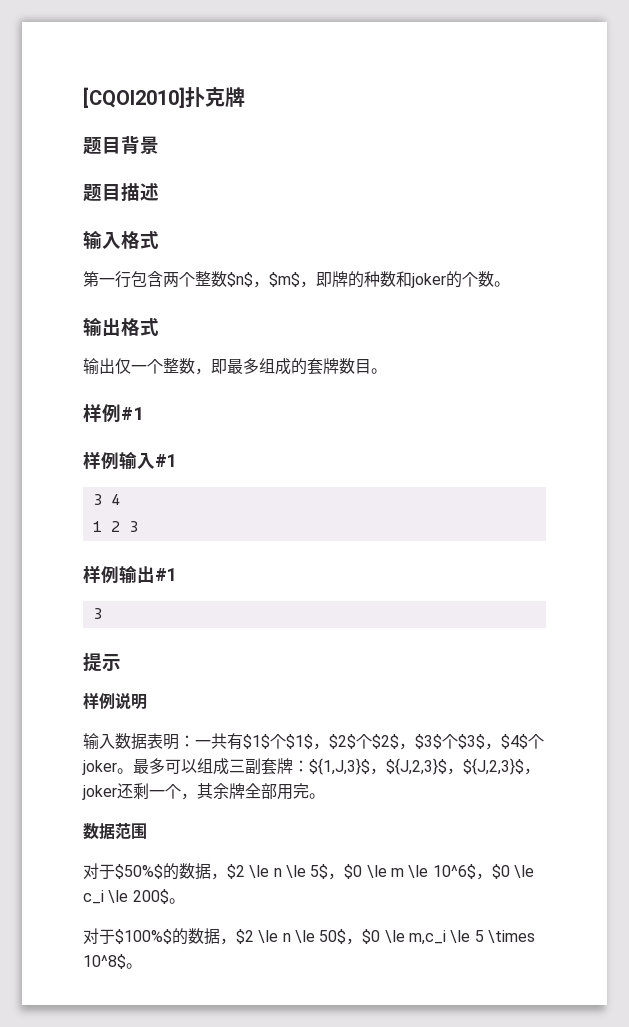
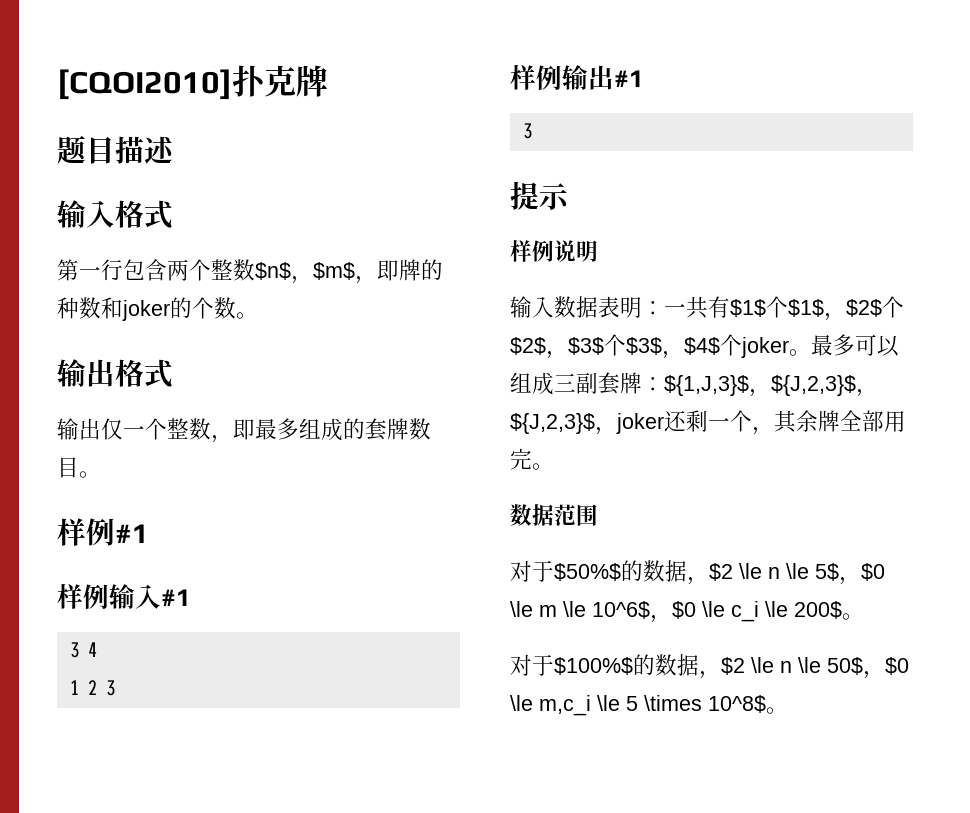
[83,136,159,155] // 题目背景 -> (328, 81) none

